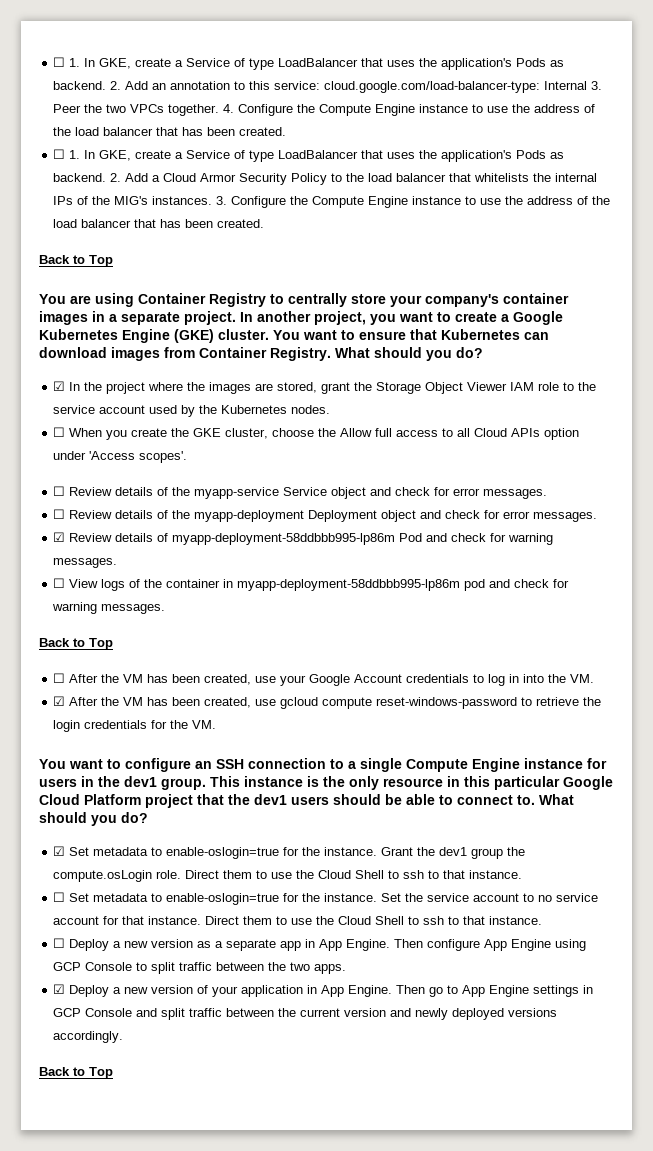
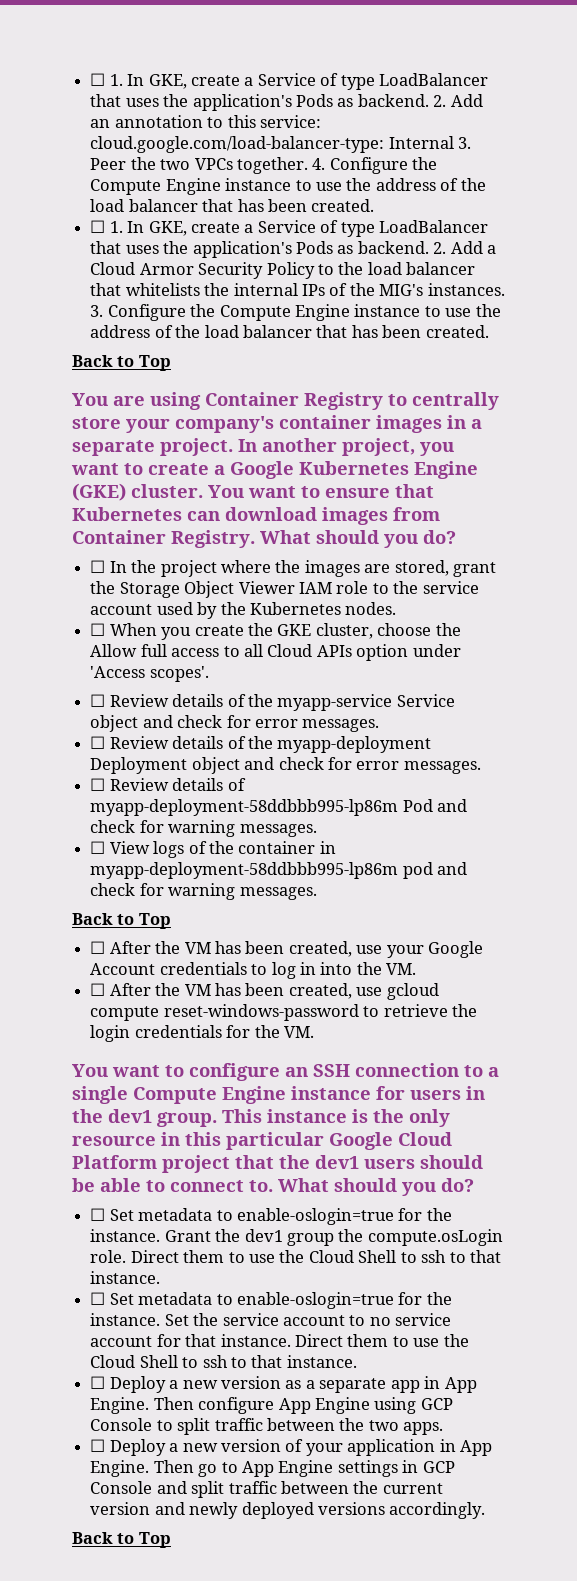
[53,381,66,391] ☑ -> [90,560,106,573] ☐
[53,532,66,542] ☑ -> [90,778,106,791] ☐
[53,696,66,706] ☑ -> [90,983,106,996] ☐
[53,846,66,856] ☑ -> [90,1208,106,1221] ☐
[53,984,66,994] ☑ -> [90,1439,106,1452] ☐

